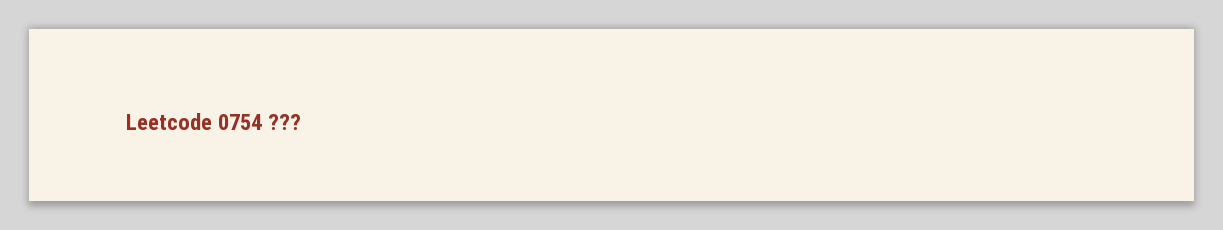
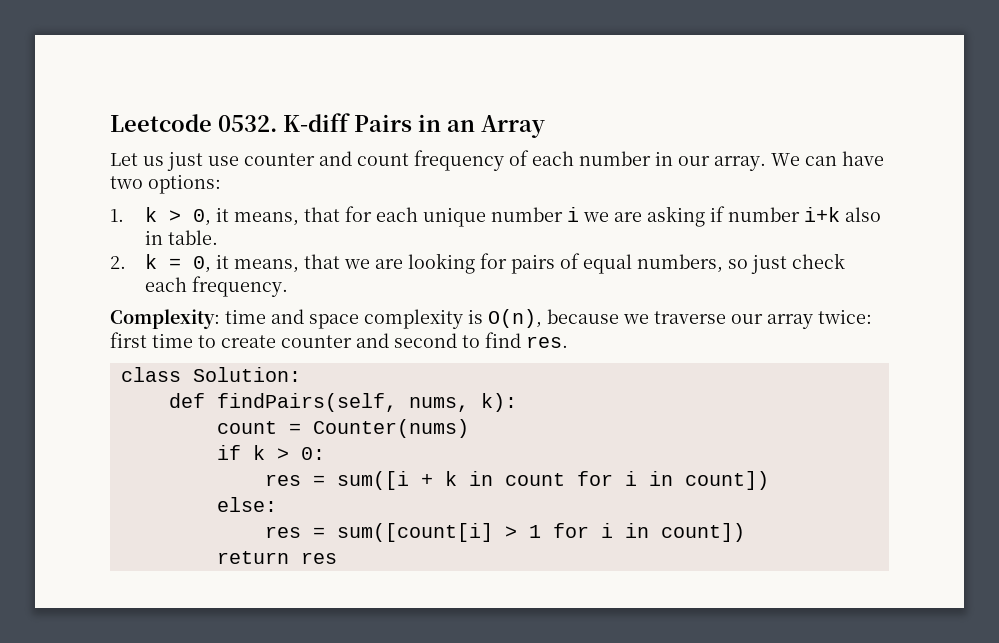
[218,114,302,130] 0754 ??? -> [218,113,545,138] [110,150,884,171] [110,174,221,194] [110,206,882,227] [145,230,219,245] [110,253,846,274] [145,276,289,297] [110,309,872,329] [110,332,568,348] [120,367,301,382] [168,393,517,412] [216,419,469,438] [216,445,325,460] [264,471,769,490] [216,497,277,512] [264,523,745,542] [216,551,337,564] 0532. K-diff Pairs in an Array // Let us just use counter and count frequency of each number in our array. We can have two options: // 1. k > 0, it means, that for each unique number i we are asking if number i+k also in table. // 2. k = 0, it means, that we are looking for pairs of equal numbers, so just check each frequency. // Complexity: time and space complexity is O(n), because we traverse our array twice: first time to create counter and second to find res. // class Solution: // def findPairs(self, nums, k): // count = Counter(nums) // if k > 0: // res = sum([i + k in count for i in count]) // else: // res = sum([count[i] > 1 for i in count]) // return res

